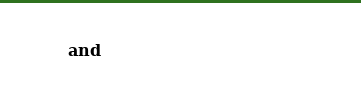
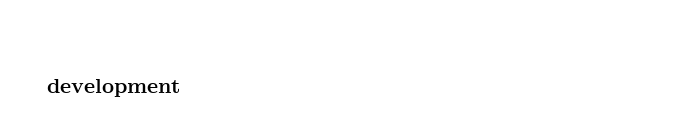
[68,44,101,56] and -> [47,79,180,97] development

